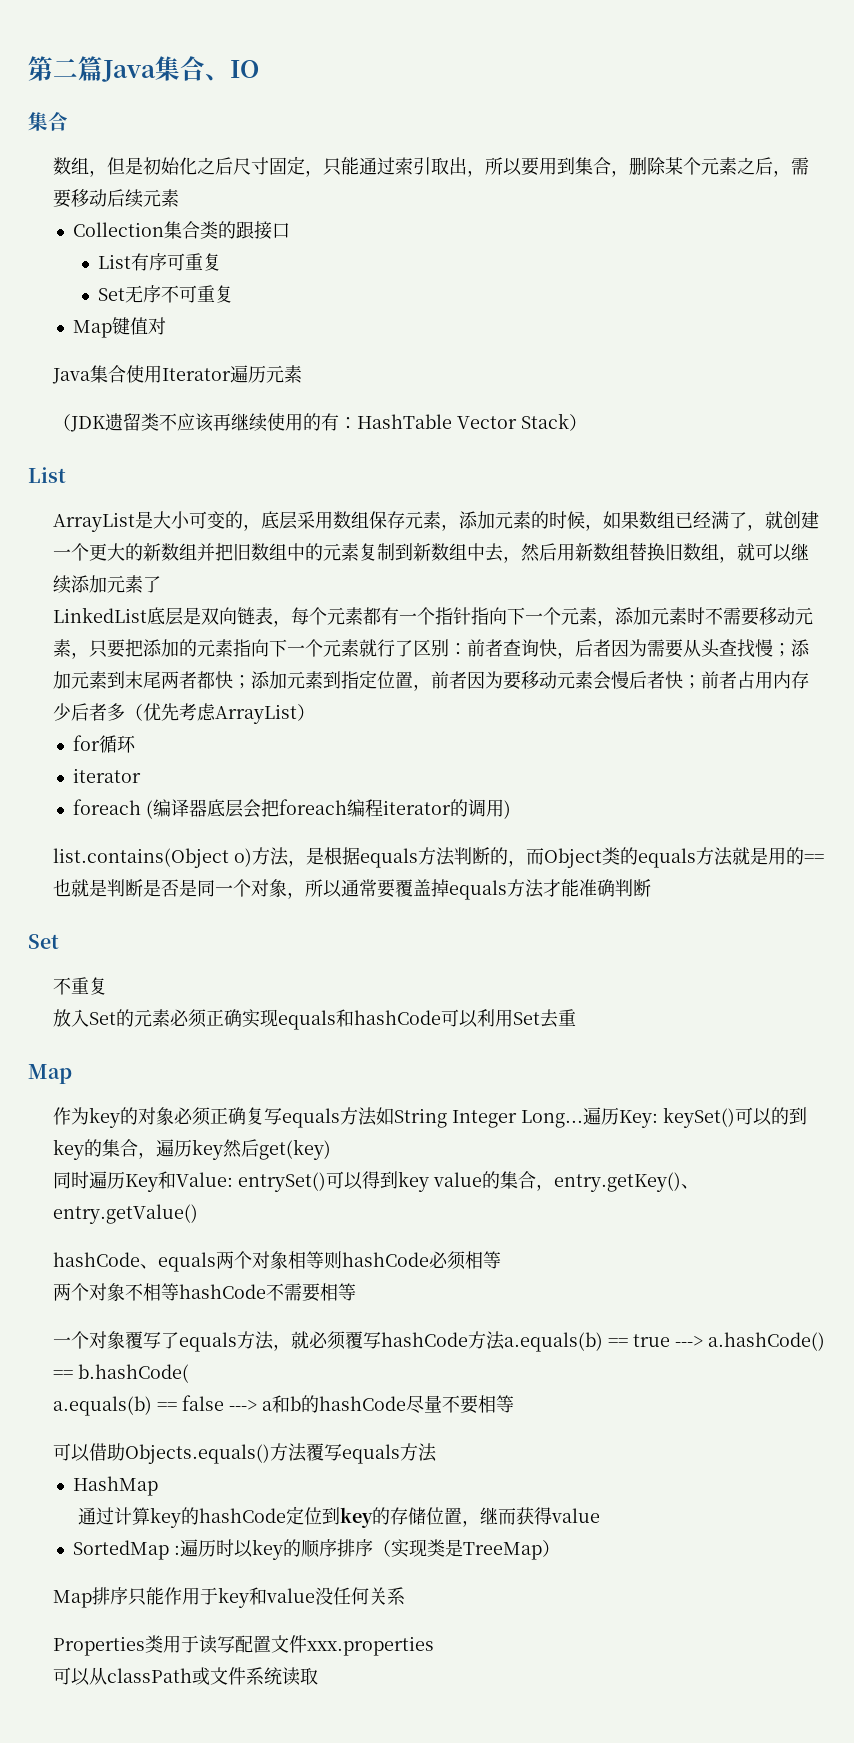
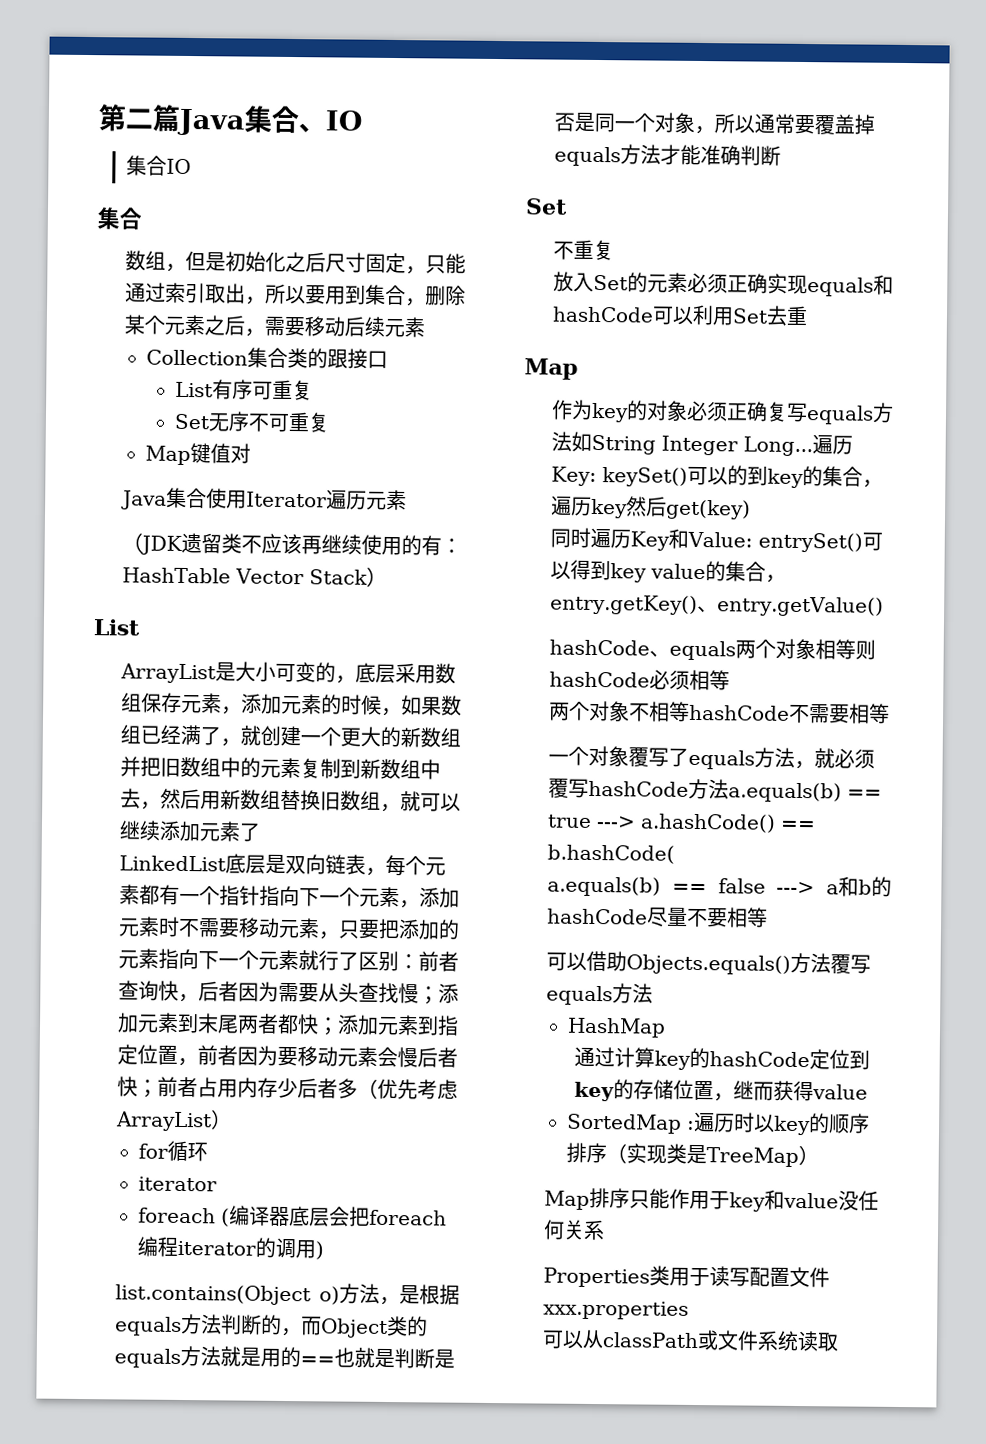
(259, 69) none -> [126,155,192,176] // 集合IO

